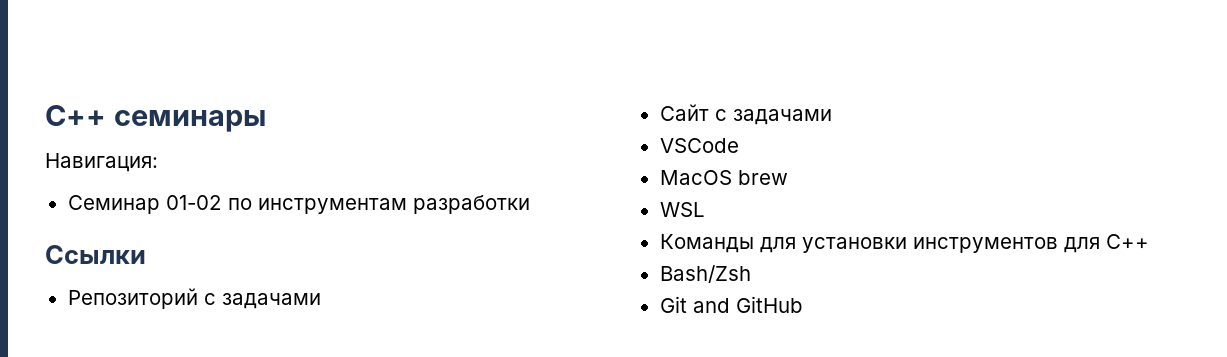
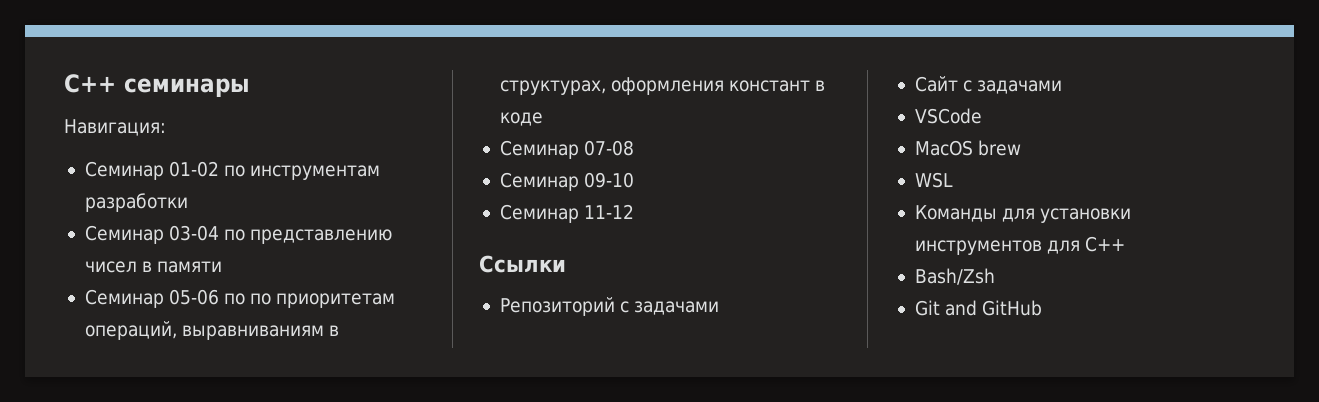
(530, 204) none -> [84,225,393,244] [84,261,223,273] [84,289,396,308] [84,321,340,340] [499,77,826,95] [499,112,543,126] [499,140,635,159] [499,172,635,191] [499,204,635,223] // Семинар 03-04 по представлению чисел в памяти // Семинар 05-06 по по приоритетам операций, выравниваниям в структурах, оформления констант в коде // Семинар 07-08 // Семинар 09-10 // Семинар 11-12

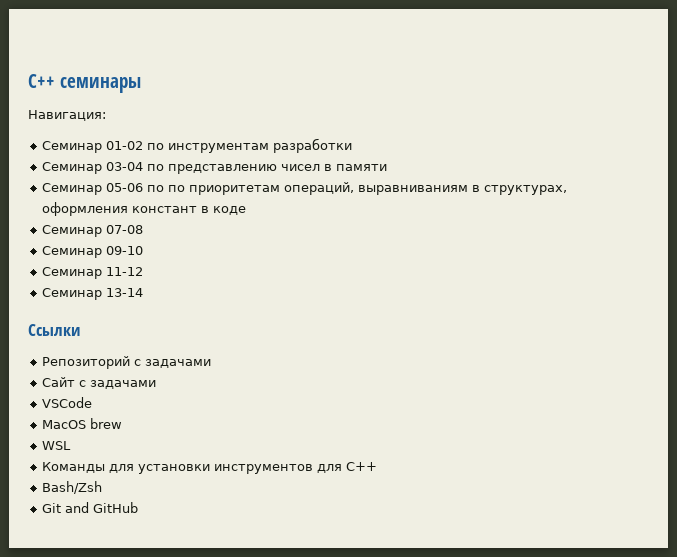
(635, 211) none -> [42,288,144,300] // Семинар 13-14

